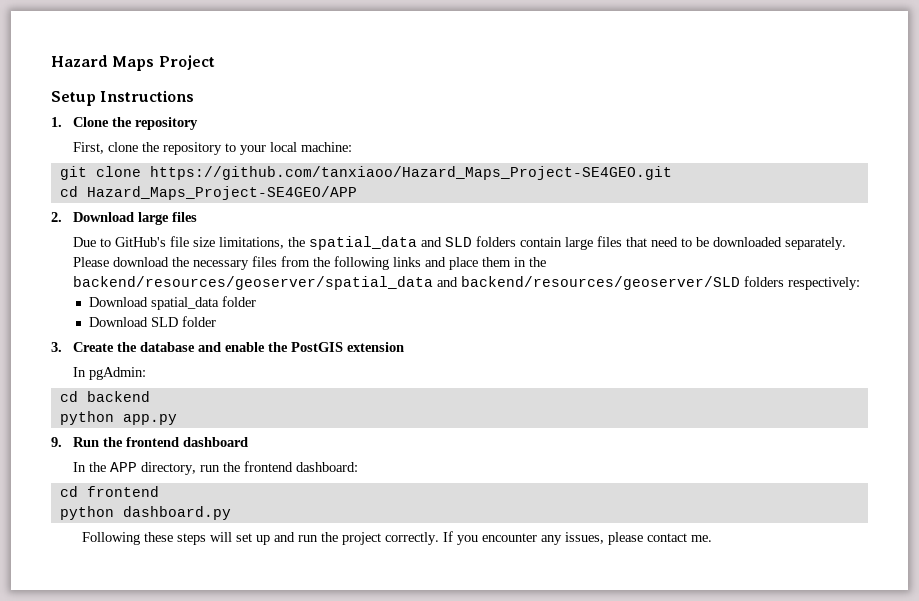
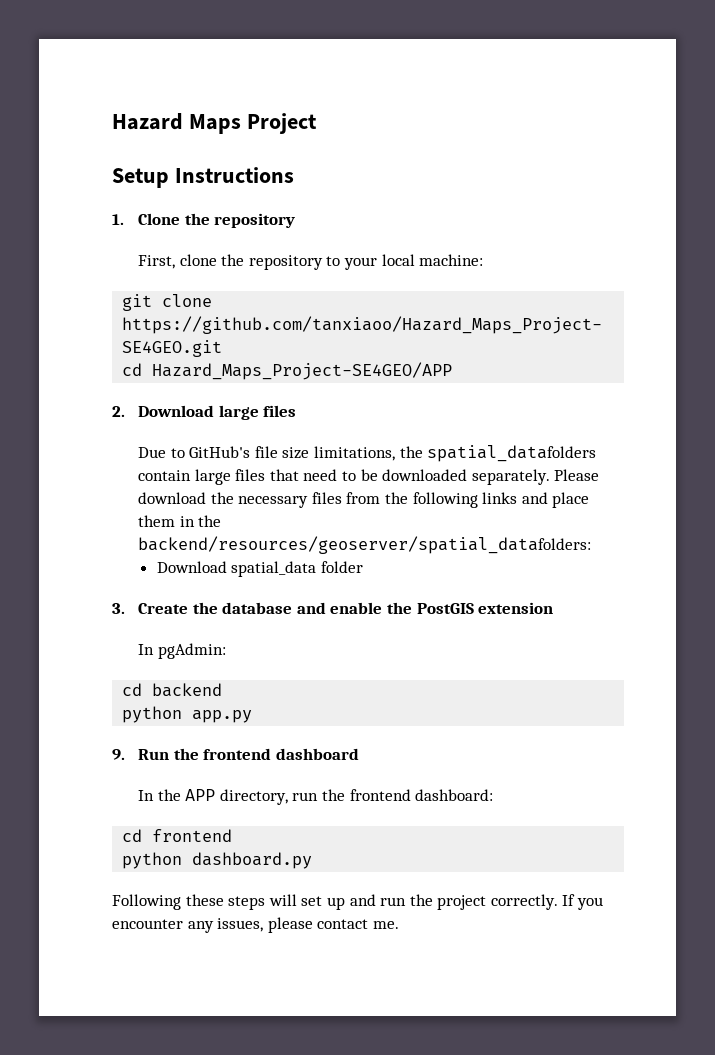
[308,236,516,250] spatial_data and SLD folders -> [427,445,597,462] spatial_datafolders
[72,276,860,290] backend/resources/geoserver/spatial_data and backend/resources/geoserver/SLD folders respectively: -> [137,536,591,554] backend/resources/geoserver/spatial_datafolders:
[88,316,216,327] // Download SLD folder -> (363, 567) none

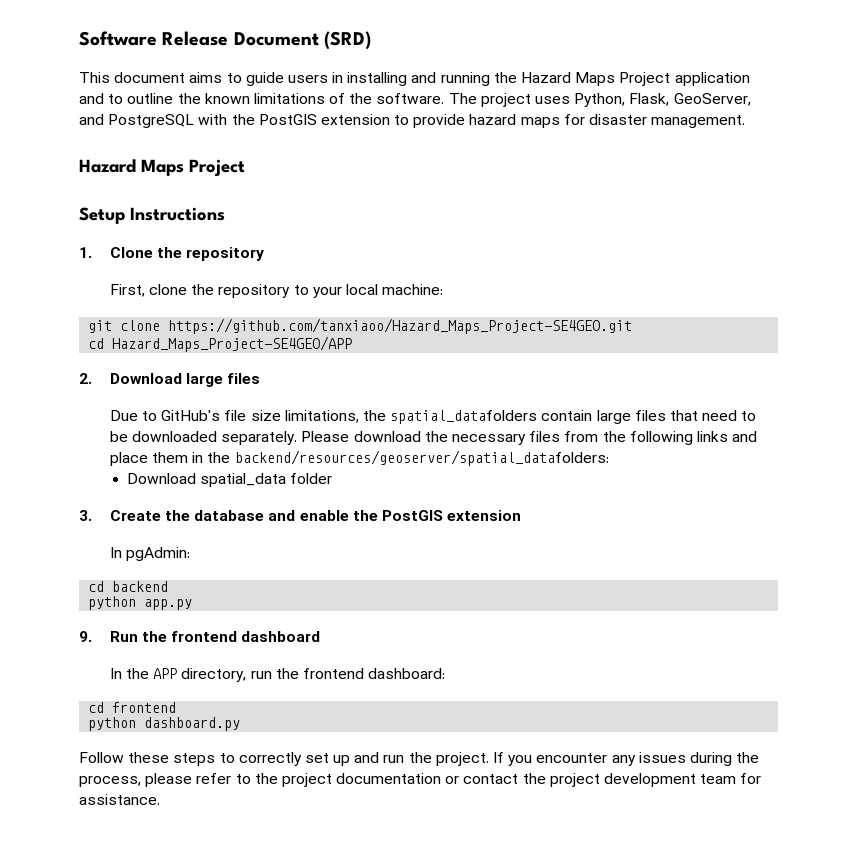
(112, 121) none -> [79,31,371,50] [79,72,750,86] [79,93,751,107] [79,114,746,128] Software Release Document (SRD) // This document aims to guide users in installing and running the Hazard Maps Project application and to outline the known limitations of the software. The project uses Python, Flask, GeoServer, and PostgreSQL with the PostGIS extension to provide hazard maps for disaster management. //
[112,894,181,910] Following -> [79,752,124,763] Follow
[268,894,297,906] will -> [219,752,302,766] to correctly
[437,894,558,910] project correctly. -> [435,752,489,766] project.
[217,917,399,933] issues, please contact me. -> [638,752,760,766] [79,773,762,787] [79,794,160,805] issues during the process, please refer to the project documentation or contact the project development team for assistance.

